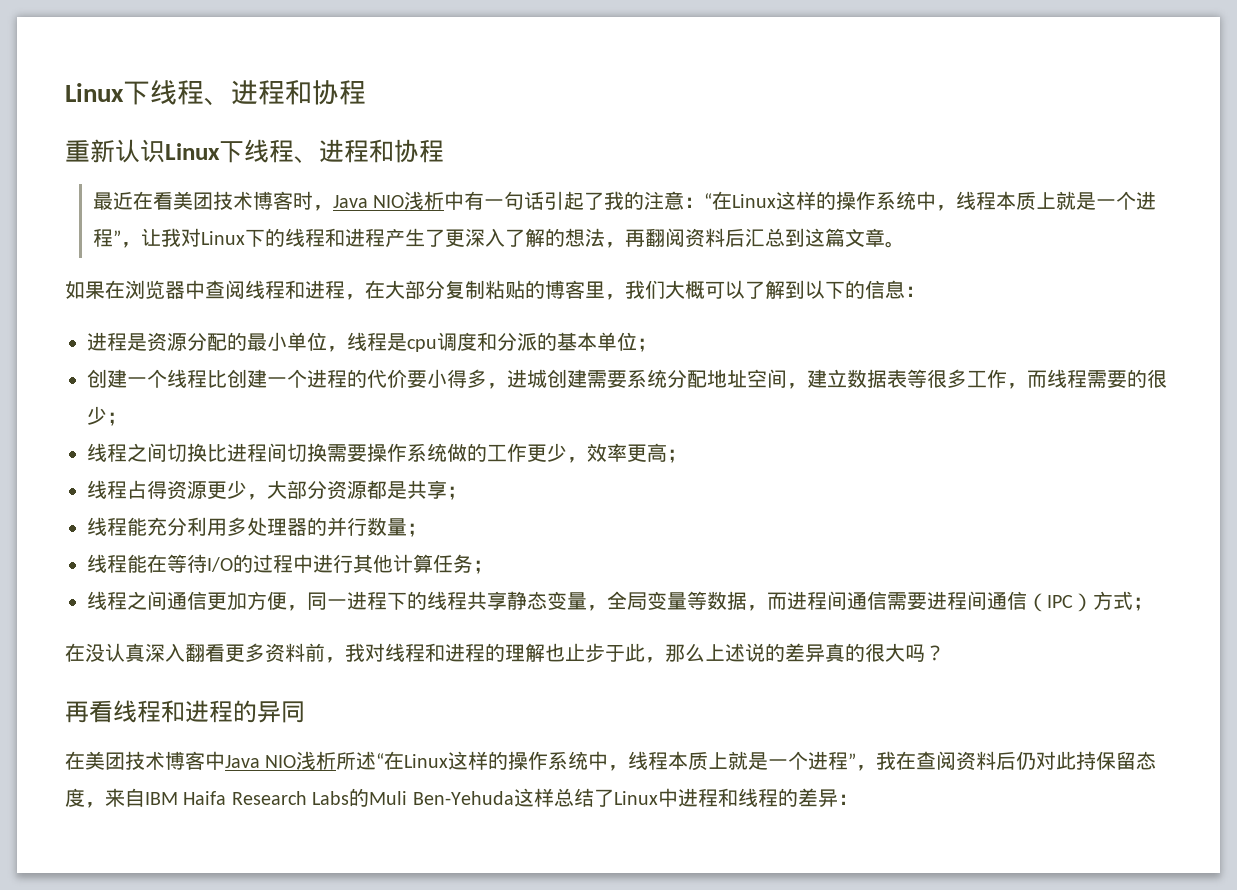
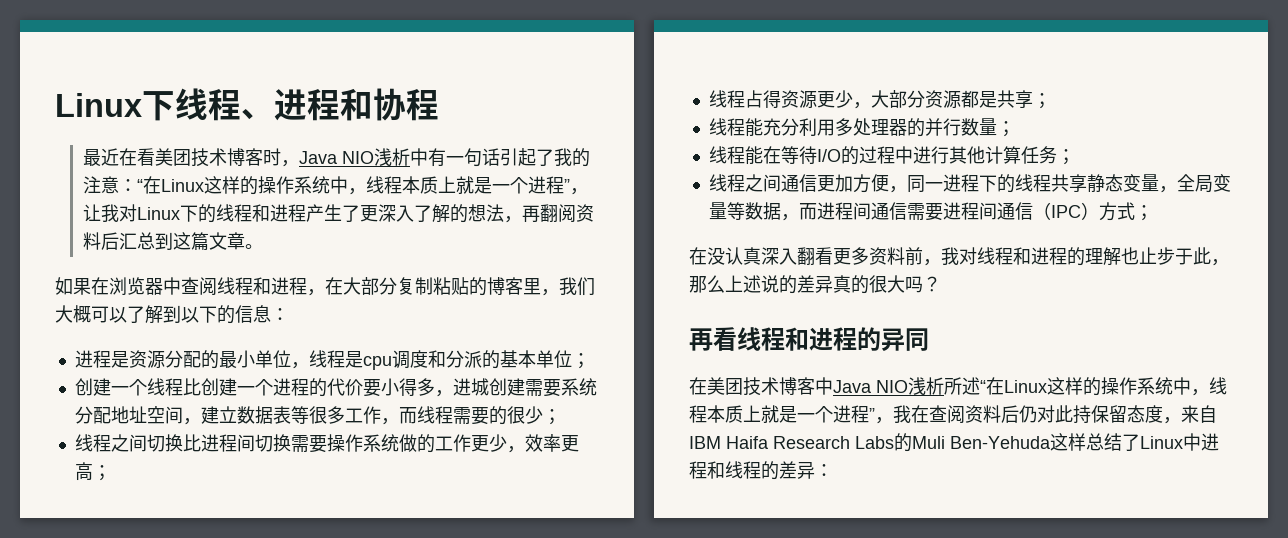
[65,80,366,106] [65,139,444,163] Linux下线程、进程和协程 // 重新认识Linux下线程、进程和协程 -> [55,88,439,121] Linux下线程、进程和协程

